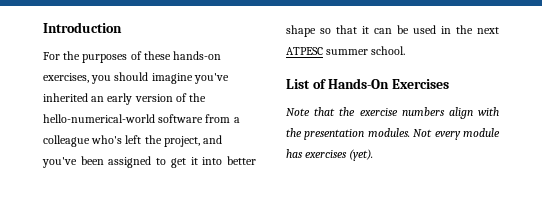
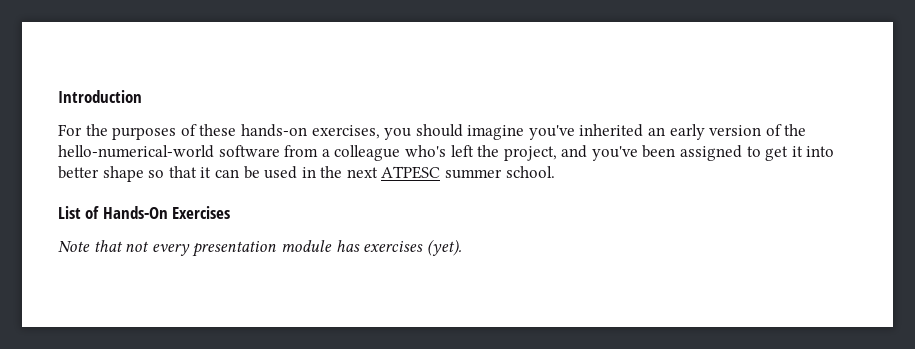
[339,107,499,119] [286,128,461,140] the exercise numbers align with the presentation modules. Not every -> [125,241,277,257] not every presentation

